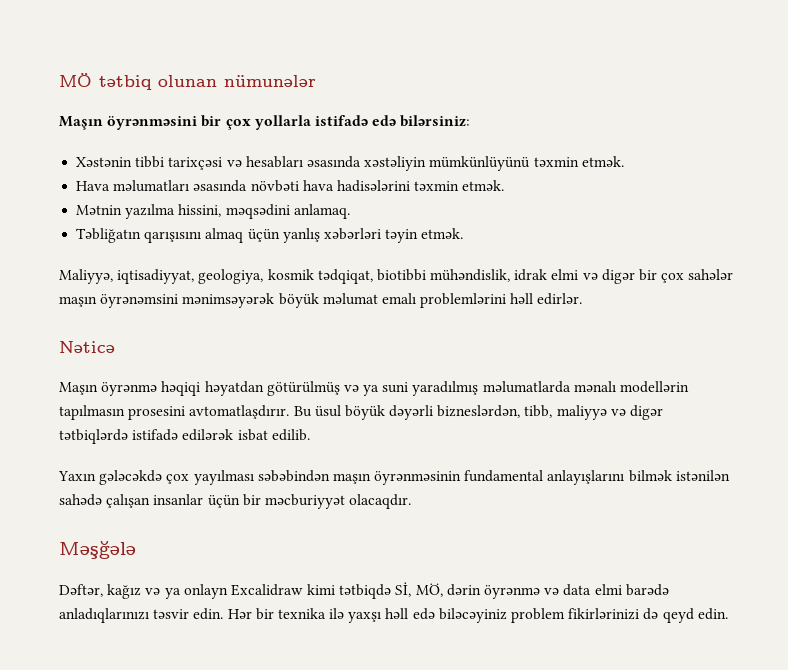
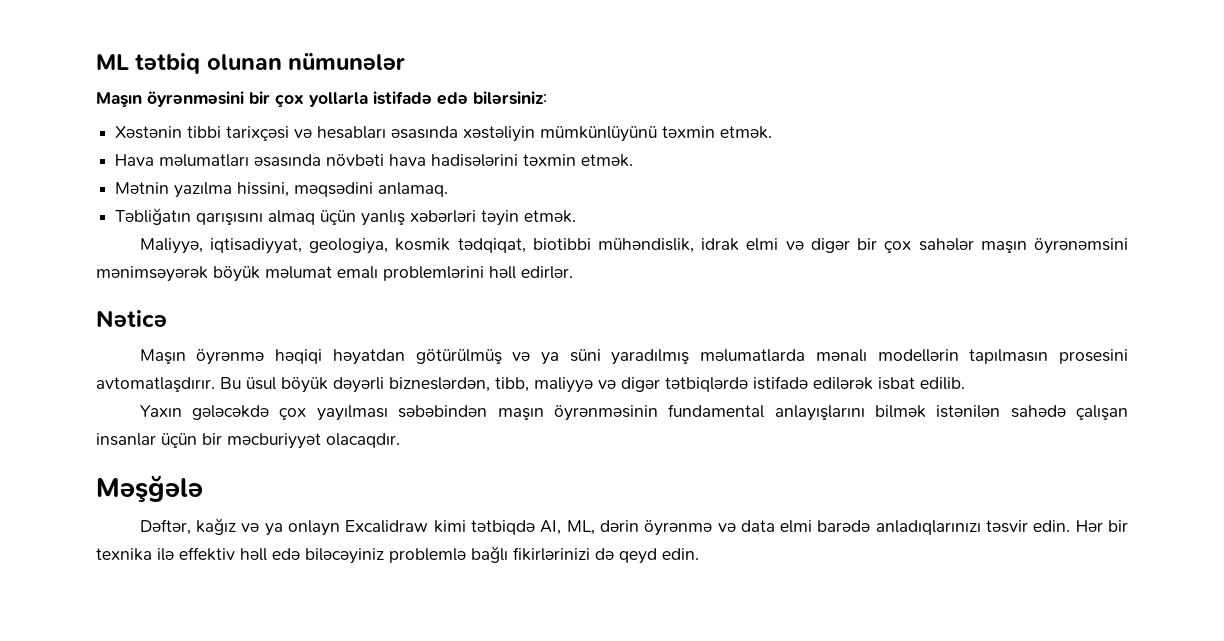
[59,73,92,87] MÖ -> [96,54,129,70] ML
[382,382,409,393] suni -> [569,349,601,362] süni
[395,582,443,597] Sİ, MÖ, -> [540,520,595,535] AI, ML,
[348,612,382,623] yaxşı -> [179,547,235,561] effektiv
[511,608,566,623] problem -> [389,546,508,563] problemlə bağlı

